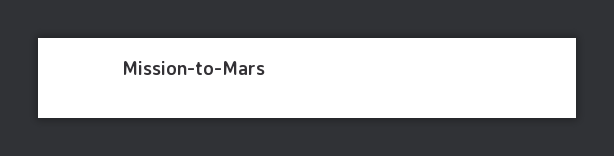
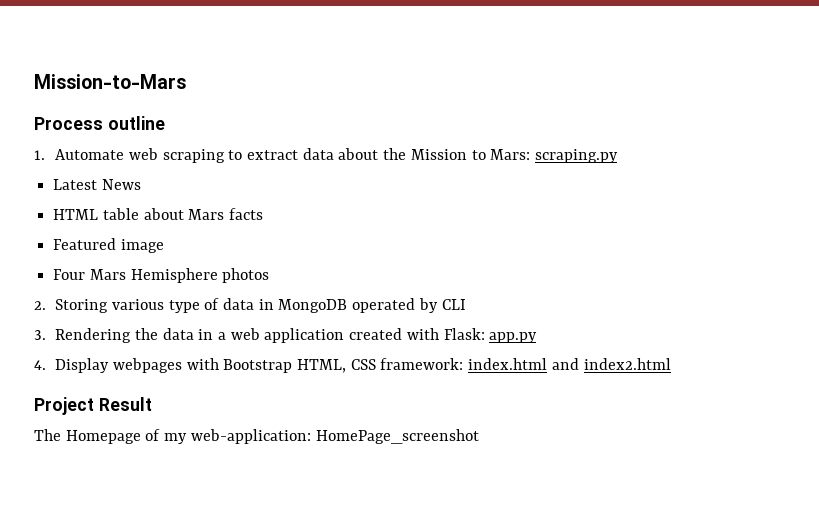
(265, 68) none -> [34,116,165,130] [34,148,619,163] [53,179,141,190] [53,208,264,220] [53,238,164,253] [53,268,270,283] [34,298,466,313] [34,328,538,343] [34,358,671,373] [34,397,152,415] [34,429,479,444] // Process outline // 1. Automate web scraping to extract data about the Mission to Mars: scraping.py // Latest News // HTML table about Mars facts // Featured image // Four Mars Hemisphere photos // 2. Storing various type of data in MongoDB operated by CLI // 3. Rendering the data in a web application created with Flask: app.py // 4. Display webpages with Bootstrap HTML, CSS framework: index.html and index2.html // Project Result // The Homepage of my web-application: HomePage_screenshot

